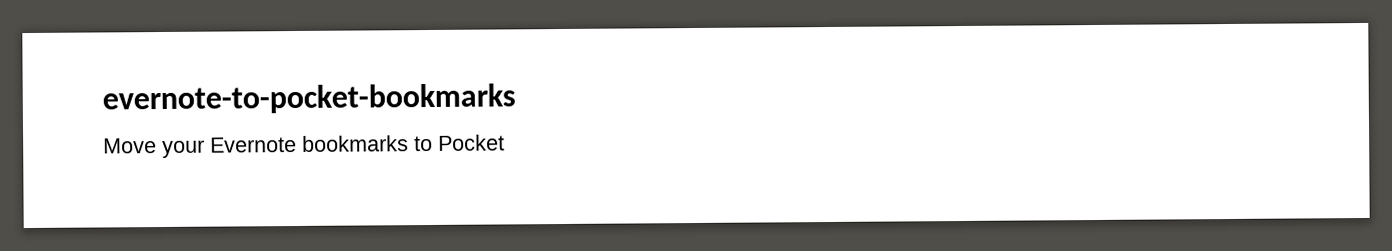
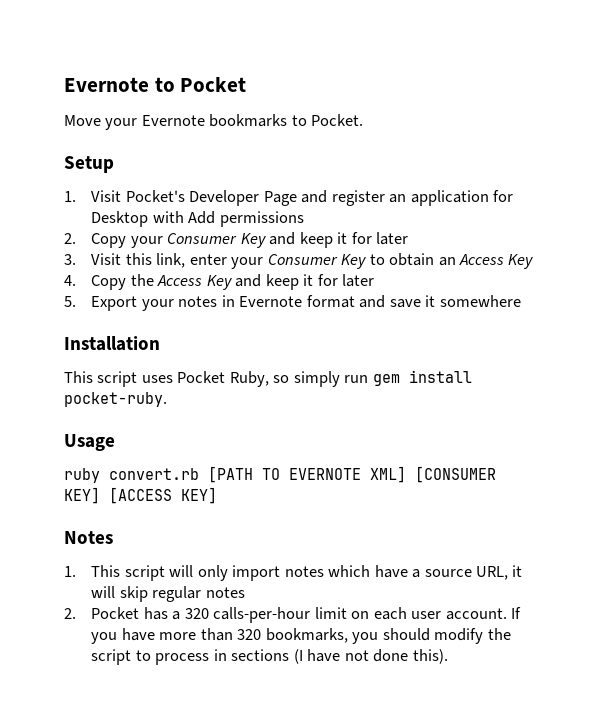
[102,83,516,115] evernote-to-pocket-bookmarks -> [64,77,247,92] Evernote to Pocket
[438,134,505,151] Pocket -> [311,114,364,126] [64,156,114,173] [64,190,514,206] [91,211,304,227] [64,232,409,248] [64,253,534,269] [64,274,375,290] [64,295,521,311] [64,336,160,351] [64,370,472,387] [64,392,167,407] [64,434,115,451] [64,466,496,483] [64,487,217,504] [64,531,113,544] [64,565,523,581] [91,586,245,602] [64,607,521,623] [91,628,511,644] [91,649,448,665] Pocket. // Setup // 1. Visit Pocket's Developer Page and register an application for Desktop with Add permissions // 2. Copy your Consumer Key and keep it for later // 3. Visit this link, enter your Consumer Key to obtain an Access Key // 4. Copy the Access Key and keep it for later // 5. Export your notes in Evernote format and save it somewhere // Installation // This script uses Pocket Ruby, so simply run gem install pocket-ruby. // Usage // ruby convert.rb [PATH TO EVERNOTE XML] [CONSUMER KEY] [ACCESS KEY] // Notes // 1. This script will only import notes which have a source URL, it will skip regular notes // 2. Pocket has a 320 calls-per-hour limit on each user account. If you have more than 320 bookmarks, you should modify the script to process in sections (I have not done this).

